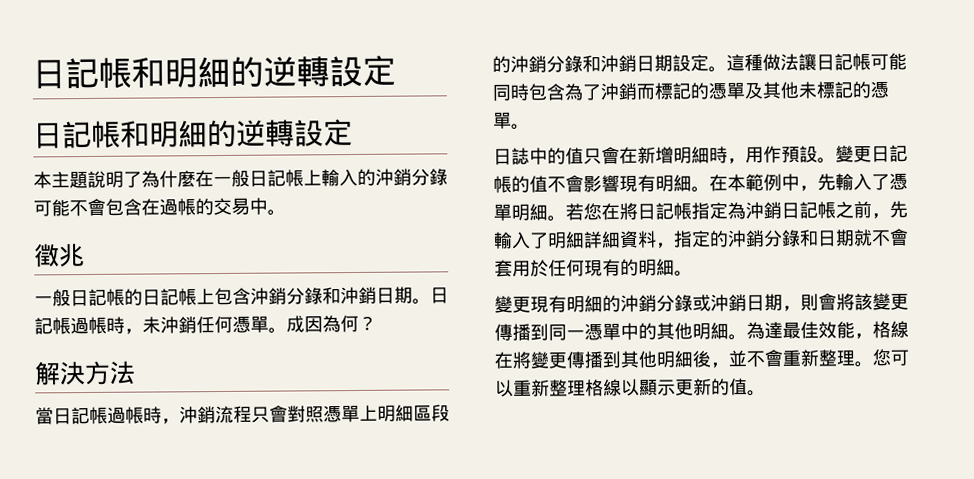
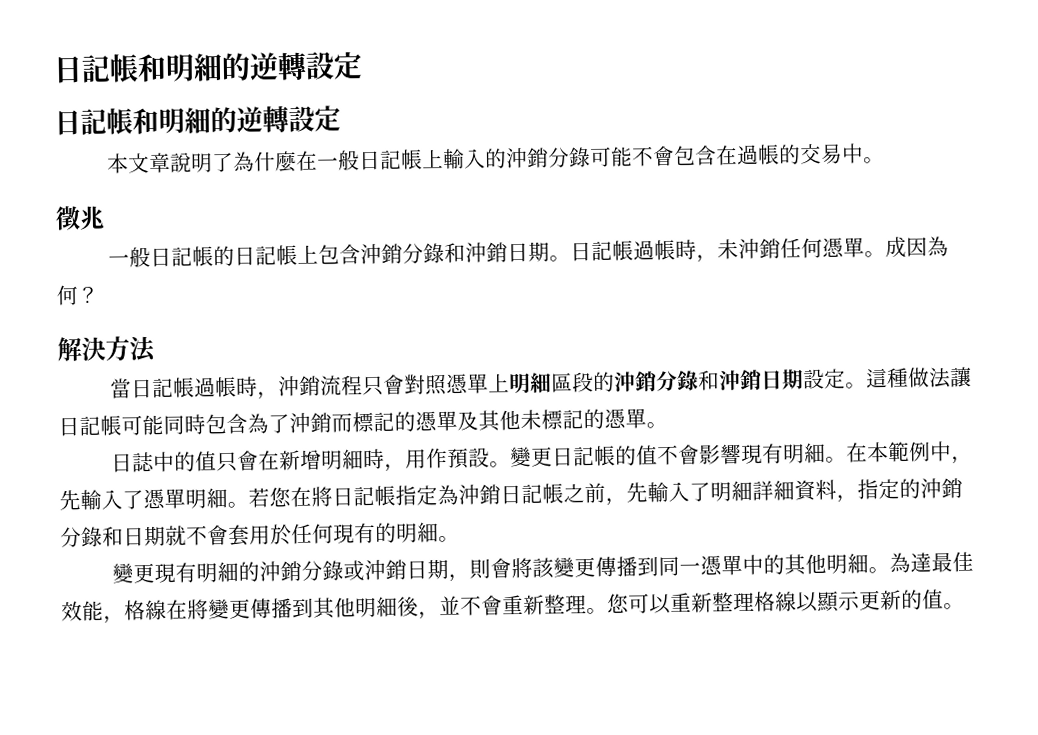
[51,170,88,189] 主題 -> [127,152,171,174] 文章

